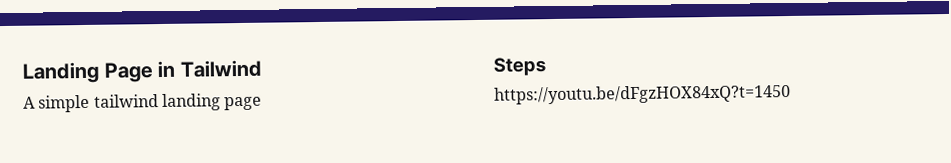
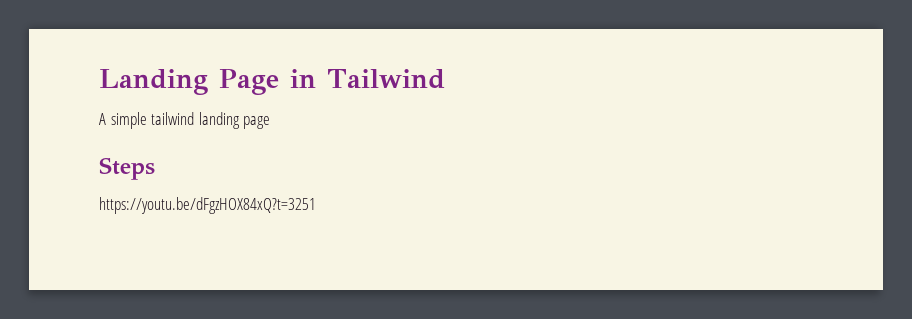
[494,83,791,105] https://youtu.be/dFgzHOX84xQ?t=1450 -> [99,197,316,214] https://youtu.be/dFgzHOX84xQ?t=3251

